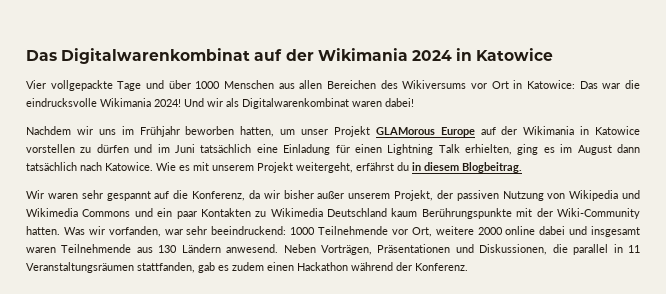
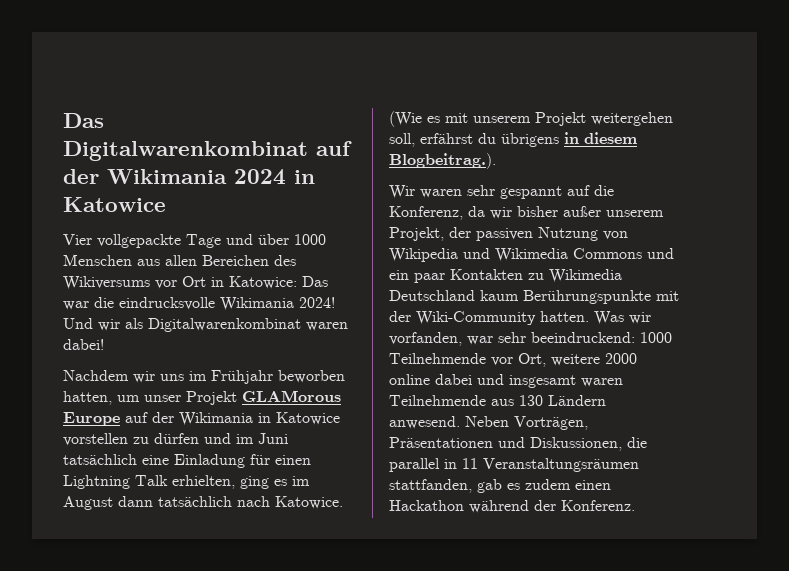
[156,162,176,171] Wie -> [389,111,422,127] (Wie
[296,162,353,173] weitergeht, -> [591,112,673,126] [389,133,415,147] weitergehen soll,
(409, 166) none -> [501,133,559,147] übrigens
[462,162,522,173] Blogbeitrag. -> [389,153,496,169] Blogbeitrag.).

